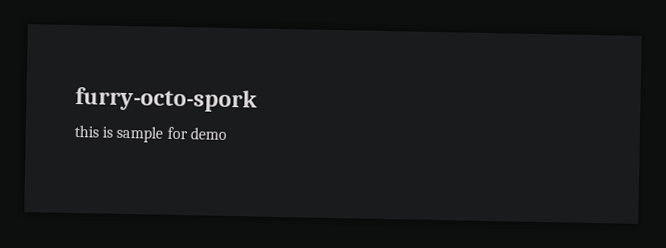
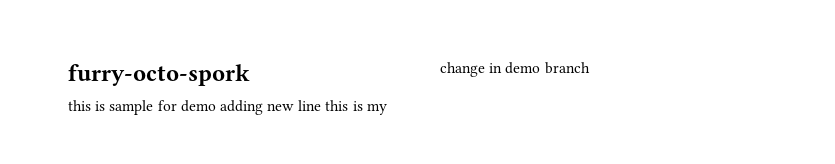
(227, 133) none -> [219,100,387,115] [440,62,590,77] adding new line this is my change in demo branch

